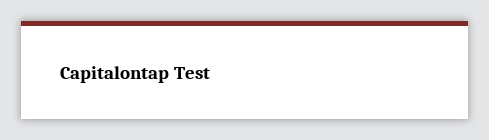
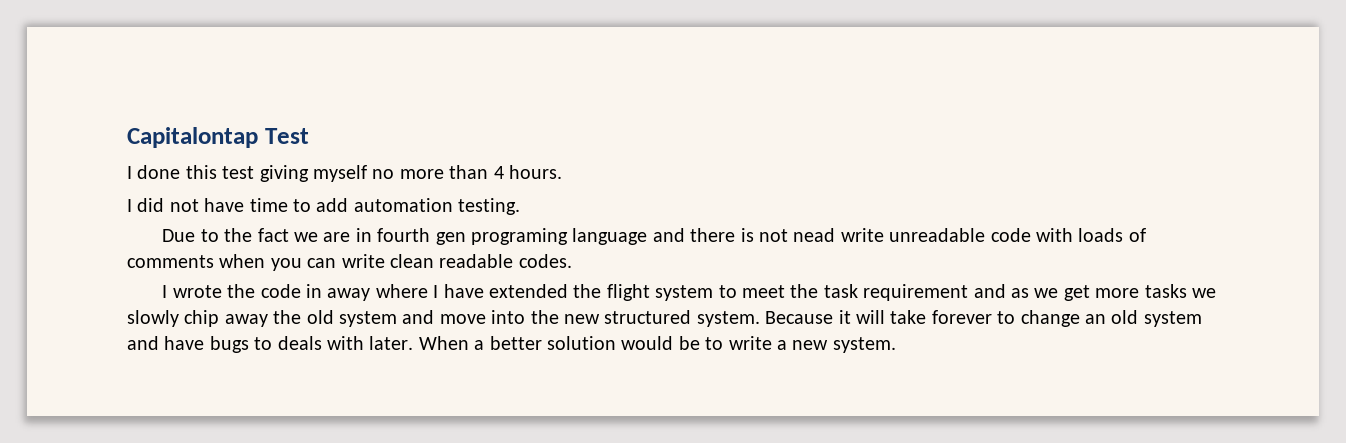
(210, 73) none -> [127,165,562,182] [127,198,521,215] [162,228,1146,245] [127,254,572,271] [162,284,1217,301] [127,310,1202,327] [127,336,896,353] // I done this test giving myself no more than 4 hours. // I did not have time to add automation testing. // Due to the fact we are in fourth gen programing language and there is not nead write unreadable code with loads of comments when you can write clean readable codes. // I wrote the code in away where I have extended the flight system to meet the task requirement and as we get more tasks we slowly chip away the old system and move into the new structured system. Because it will take forever to change an old system and have bugs to deals with later. When a better solution would be to write a new system.

